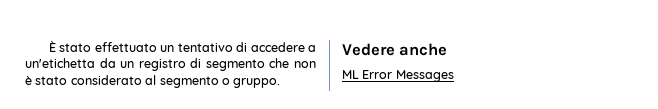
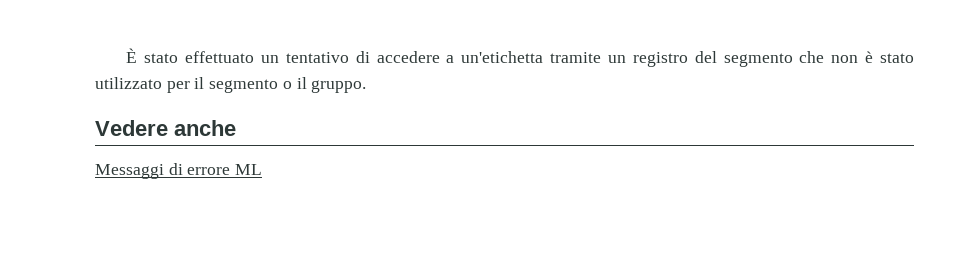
[99,58,116,68] da -> [550,52,602,63] tramite
[190,58,202,68] di -> [694,51,717,63] del
[70,75,157,85] considerato al -> [95,77,205,93] utilizzato per il
(230, 81) none -> [296,77,307,89] il
[342,70,454,82] ML Error Messages -> [95,163,263,179] Messaggi di errore ML

